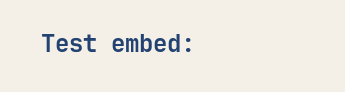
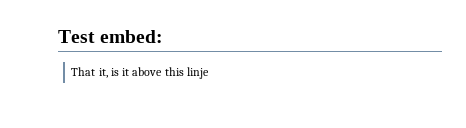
(195, 43) none -> [71,67,209,79] // That it, is it above this linje

